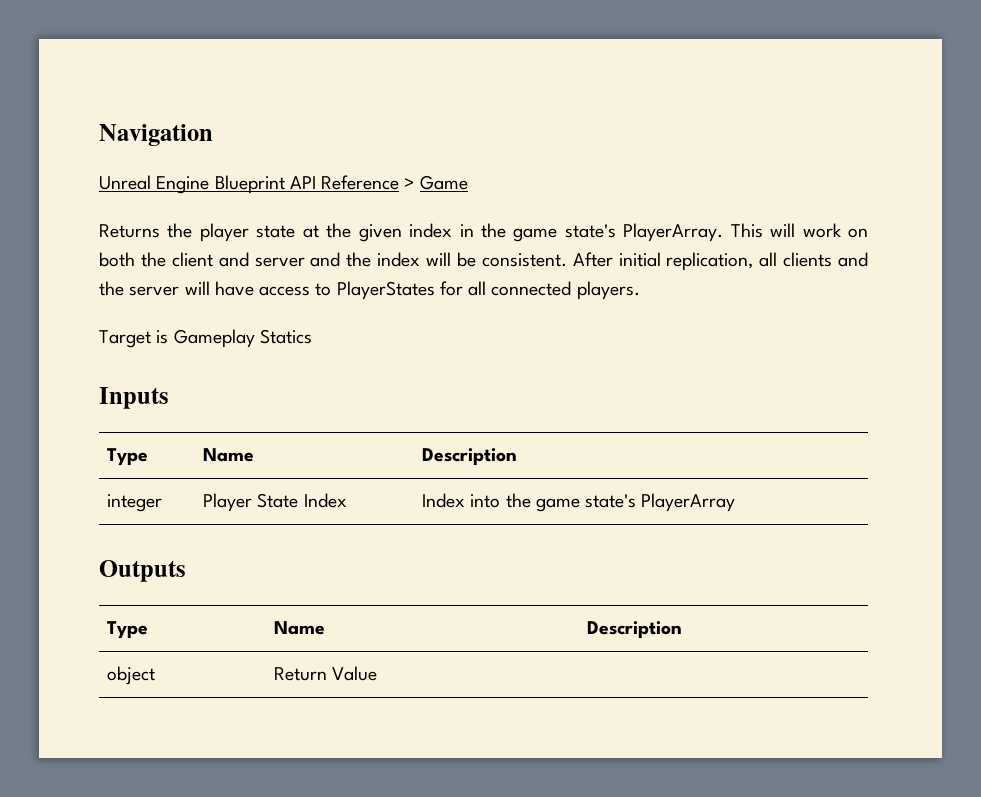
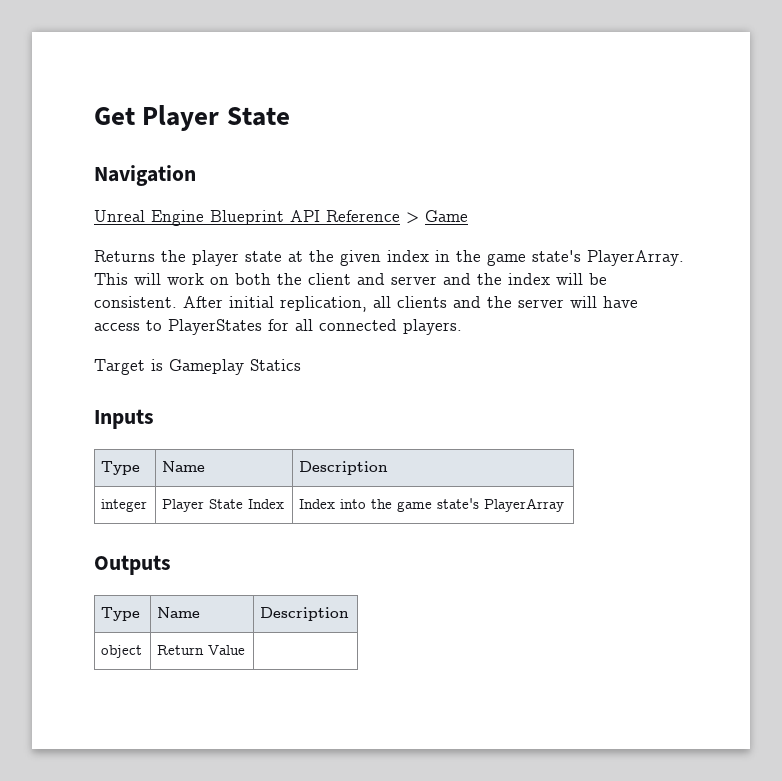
(99, 135) none -> [94,105,290,131] Get Player State //

